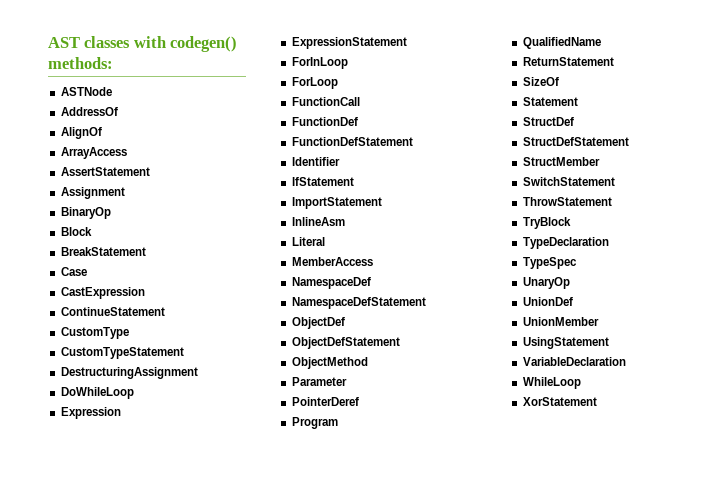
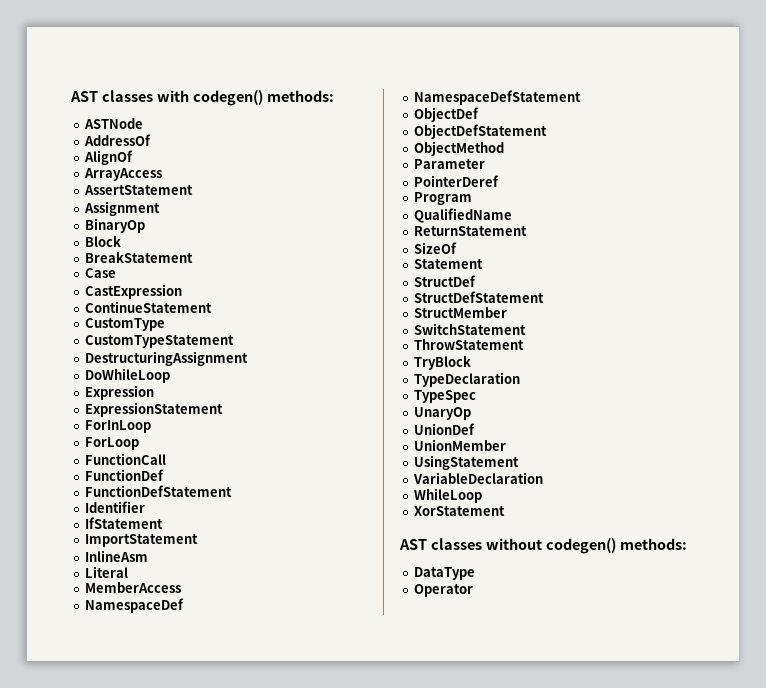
(597, 401) none -> [399,538,687,554] [414,567,476,580] [414,584,474,597] // AST classes without codegen() methods: // DataType // Operator

